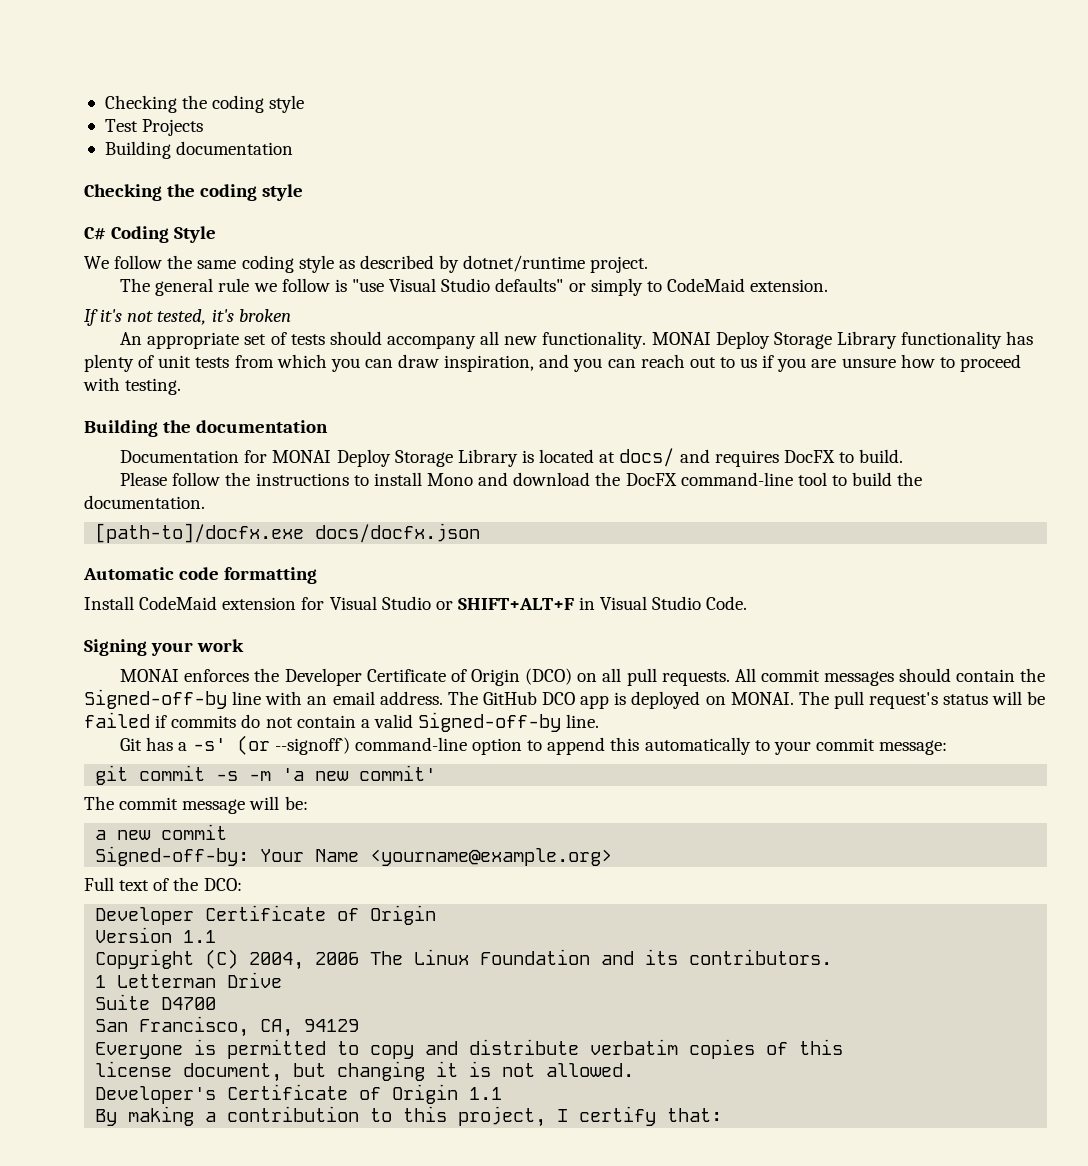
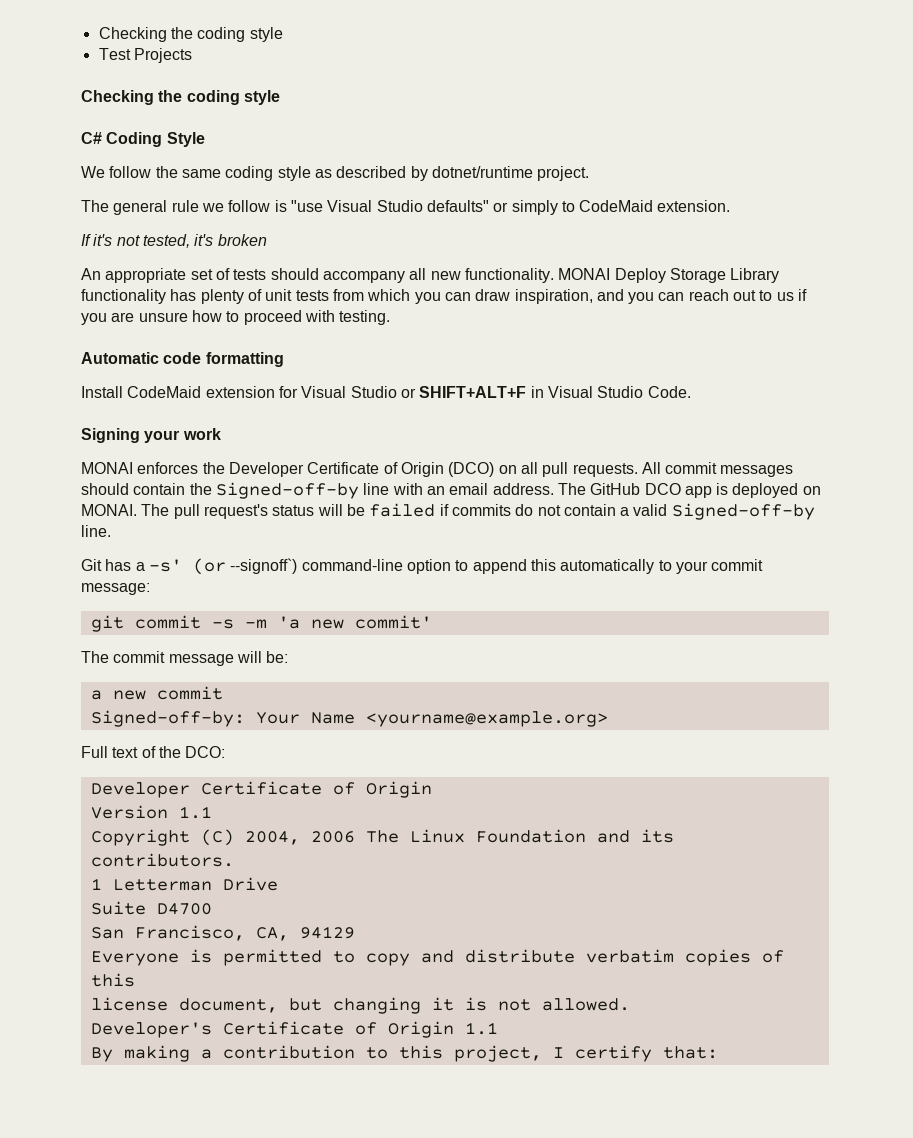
[104,141,294,159] // Building documentation -> (192, 55) none
[84,420,329,437] [120,448,904,467] [120,472,923,486] [84,495,205,509] [95,523,481,543] // Building the documentation // Documentation for MONAI Deploy Storage Library is located at docs/ and requires DocFX to build. // Please follow the instructions to install Mono and download the DocFX command-line tool to build the documentation. // [path-to]/docfx.exe docs/docfx.json -> (391, 317) none

